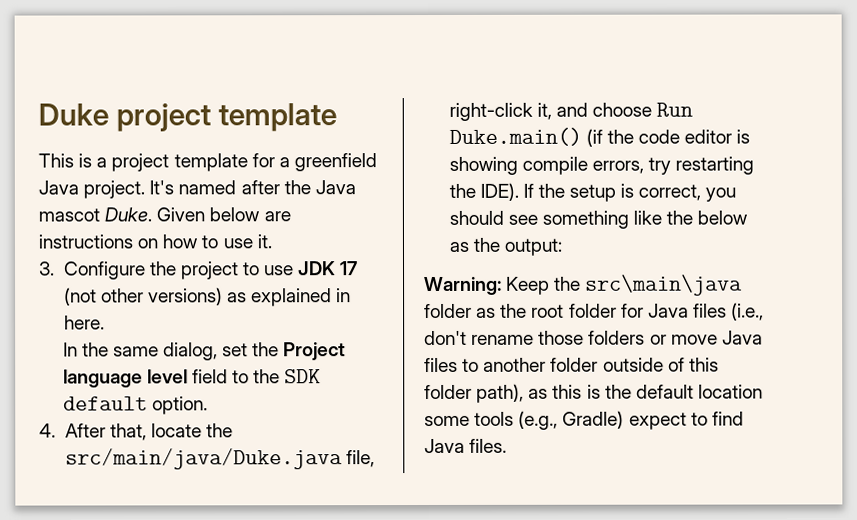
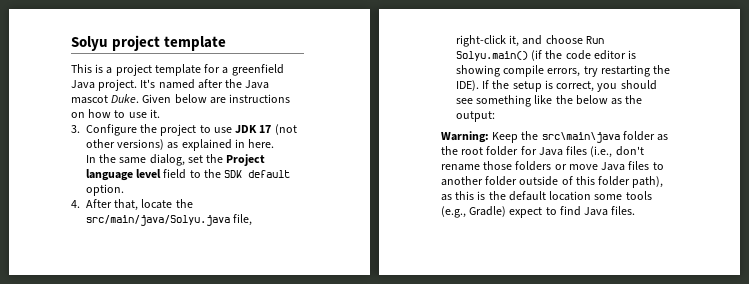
[38,103,109,126] Duke -> [71,36,108,51] Solyu
[64,448,343,470] src/main/java/Duke.java -> [86,215,230,226] src/main/java/Solyu.java
[448,127,582,146] Duke.main() -> [456,51,528,61] Solyu.main()

